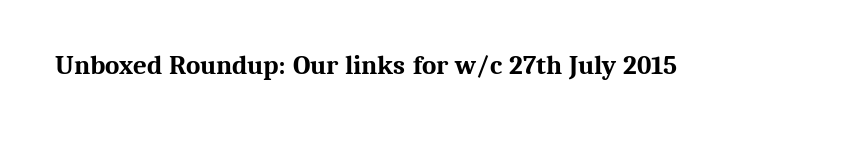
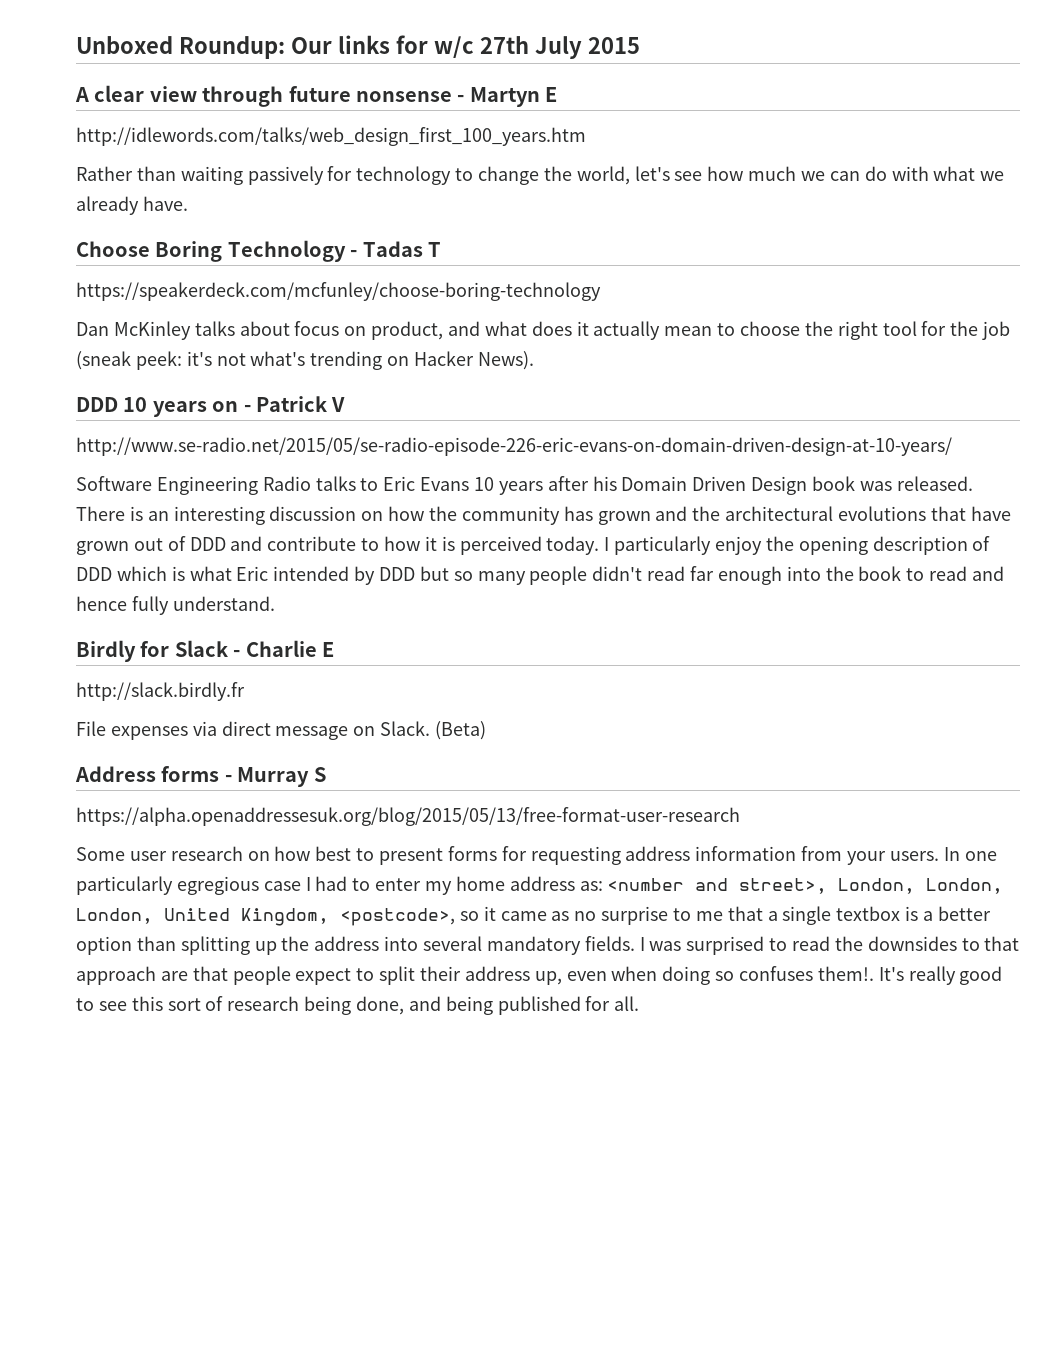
(678, 65) none -> [75,85,558,107] [76,127,586,146] [76,166,1005,185] [76,196,188,215] [76,240,441,262] [76,282,601,301] [76,321,1011,340] [76,351,534,370] [76,396,346,417] [76,437,952,456] [76,476,973,495] [76,506,1011,525] [76,536,991,555] [76,566,1005,585] [76,596,275,615] [76,640,334,662] [76,682,245,701] [76,721,487,740] [75,766,326,787] [76,807,740,826] [76,846,997,865] [76,876,1004,895] [76,906,991,926] [76,936,1020,955] [76,966,1003,985] [76,996,640,1015] // A clear view through future nonsense - Martyn E // http://idlewords.com/talks/web_design_first_100_years.htm // Rather than waiting passively for technology to change the world, let's see how much we can do with what we already have. // Choose Boring Technology - Tadas T // https://speakerdeck.com/mcfunley/choose-boring-technology // Dan McKinley talks about focus on product, and what does it actually mean to choose the right tool for the job (sneak peek: it's not what's trending on Hacker News). // DDD 10 years on - Patrick V // http://www.se-radio.net/2015/05/se-radio-episode-226-eric-evans-on-domain-driven-design-at-10-years/ // Software Engineering Radio talks to Eric Evans 10 years after his Domain Driven Design book was released. There is an interesting discussion on how the community has grown and the architectural evolutions that have grown out of DDD and contribute to how it is perceived today. I particularly enjoy the opening description of DDD which is what Eric intended by DDD but so many people didn't read far enough into the book to read and hence fully understand. // Birdly for Slack - Charlie E // http://slack.birdly.fr // File expenses via direct message on Slack. (Beta) // Address forms - Murray S // https://alpha.openaddressesuk.org/blog/2015/05/13/free-format-user-research // Some user research on how best to present forms for requesting address information from your users. In one particularly egregious case I had to enter my home address as: <number and street>, London, London, London, United Kingdom, <postcode>, so it came as no surprise to me that a single textbox is a better option than splitting up the address into several mandatory fields. I was surprised to read the downsides to that approach are that people expect to split their address up, even when doing so confuses them!. It's really good to see this sort of research being done, and being published for all.

